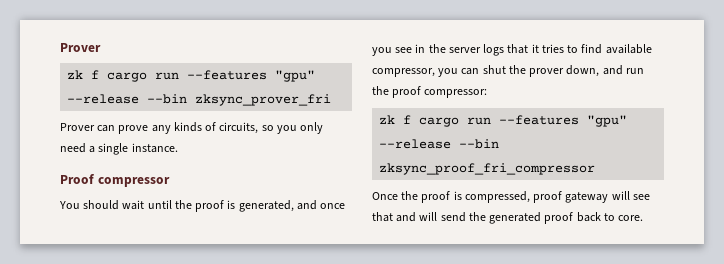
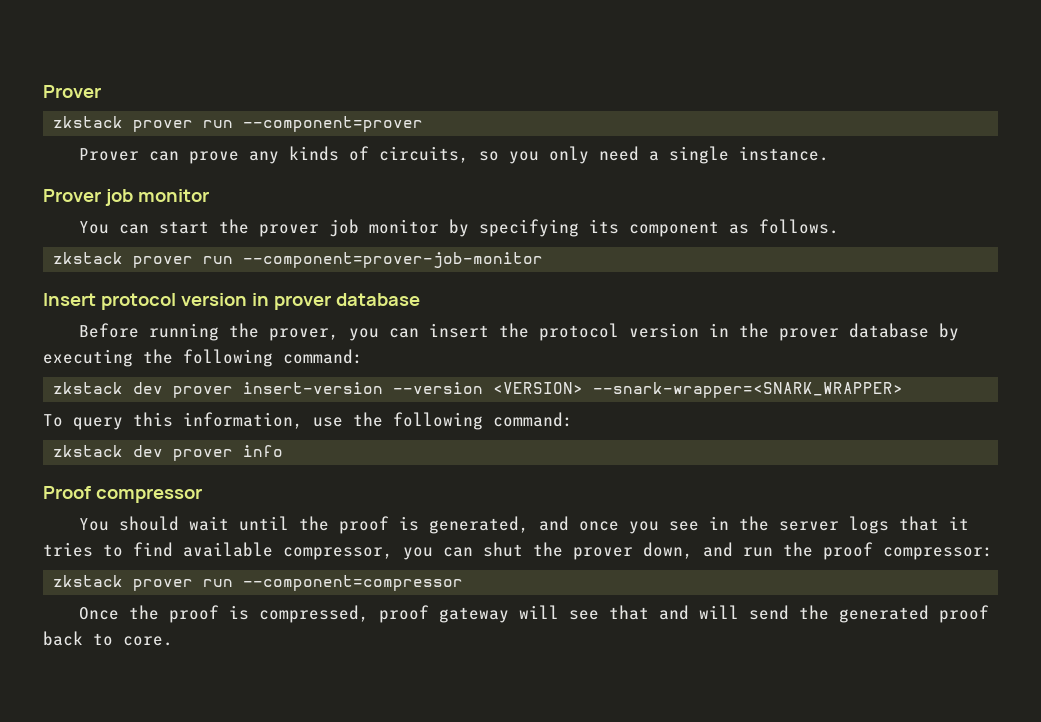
[67,70,316,82] [67,94,332,106] zk f cargo run --features "gpu" --release --bin zksync_prover_fri -> [53,116,424,132] zkstack prover run --component=prover
(178, 148) none -> [43,189,209,206] [79,219,840,237] [53,252,544,268] [43,293,420,310] [79,323,960,341] [43,349,363,367] [53,382,904,398] [43,412,573,430] [53,445,284,461] // Prover job monitor // You can start the prover job monitor by specifying its component as follows. // zkstack prover run --component=prover-job-monitor // Insert protocol version in prover database // Before running the prover, you can insert the protocol version in the prover database by executing the following command: // zkstack dev prover insert-version --version <VERSION> --snark-wrapper=<SNARK_WRAPPER> // To query this information, use the following command: // zkstack dev prover info
[379,115,628,127] [379,139,500,149] [379,163,596,175] zk f cargo run --features "gpu" --release --bin zksync_proof_fri_compressor -> [53,575,464,591] zkstack prover run --component=compressor

